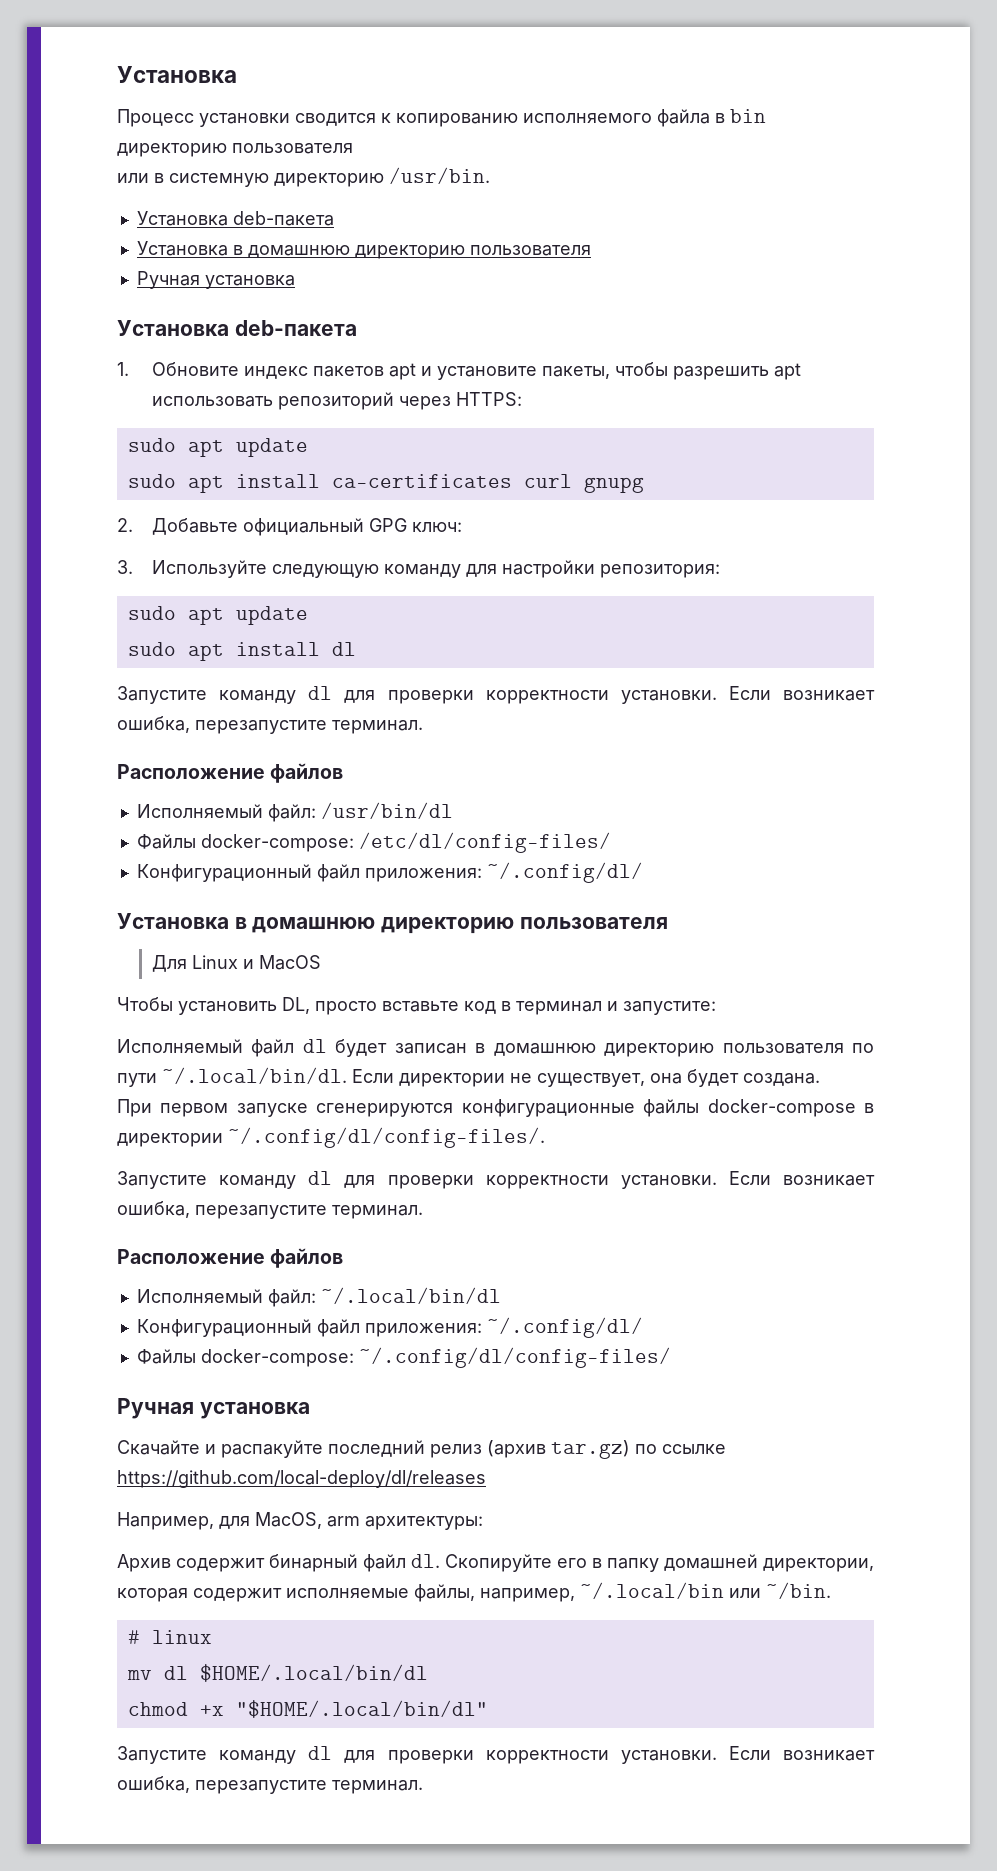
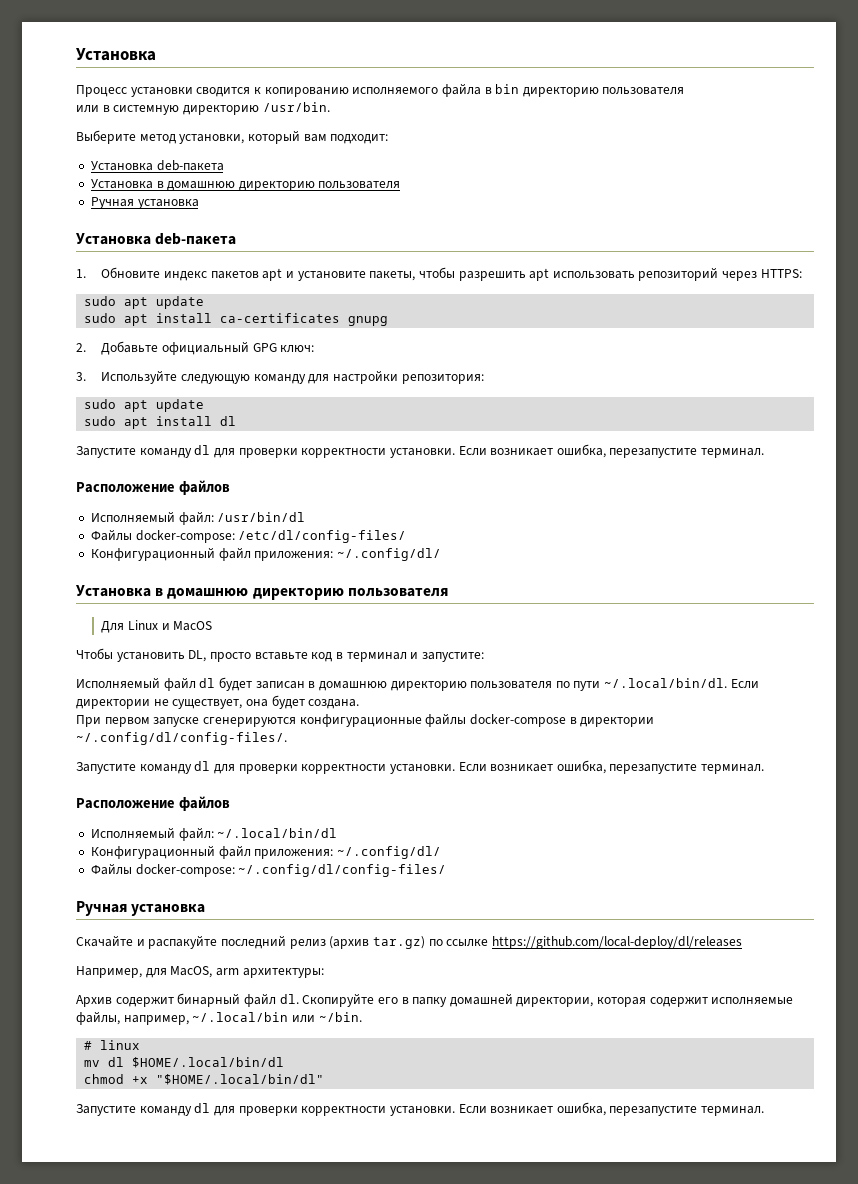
(490, 175) none -> [76,130,389,144] // Выберите метод установки, который вам подходит:
[523,474,572,488] curl -> (341, 318) none

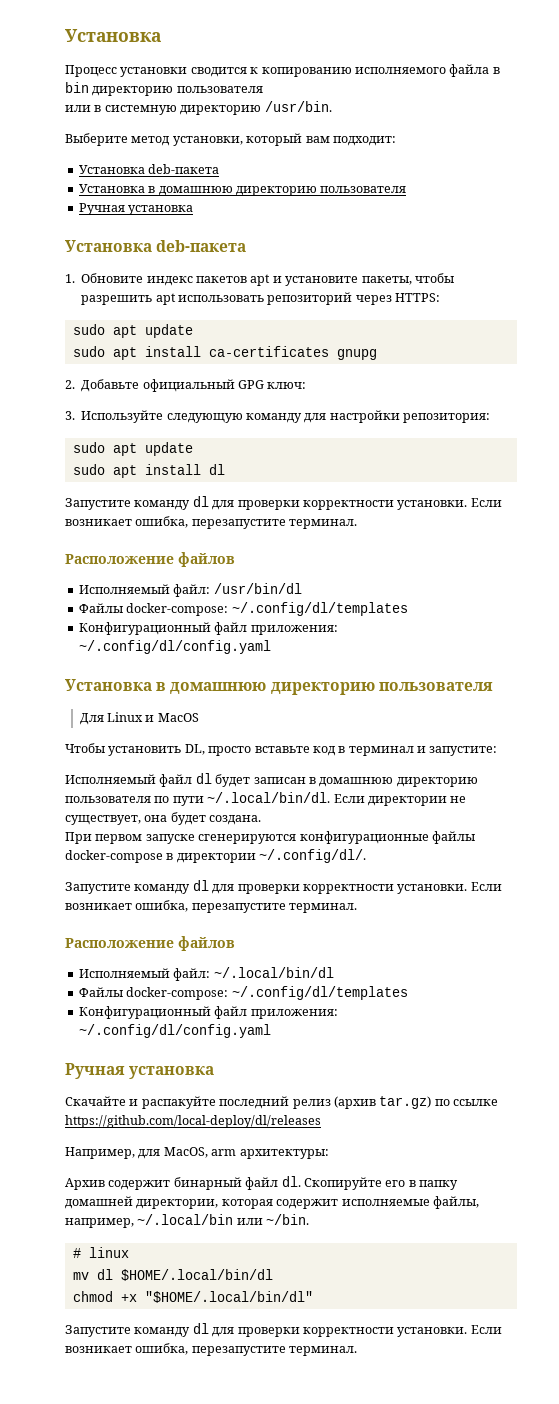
[238,530,407,543] [90,547,441,561] /etc/dl/config-files/ // Конфигурационный файл приложения: ~/.config/dl/ -> [231,602,408,616] [78,622,338,635] [78,640,271,654] ~/.config/dl/templates // Конфигурационный файл приложения: ~/.config/dl/config.yaml
[76,732,287,745] ~/.config/dl/config-files/. -> [259,849,367,863] ~/.config/dl/.
[90,845,441,859] [90,863,447,877] // Конфигурационный файл приложения: ~/.config/dl/ // Файлы docker-compose: ~/.config/dl/config-files/ -> [78,986,408,1000] [78,1006,338,1019] [78,1024,271,1038] // Файлы docker-compose: ~/.config/dl/templates // Конфигурационный файл приложения: ~/.config/dl/config.yaml

